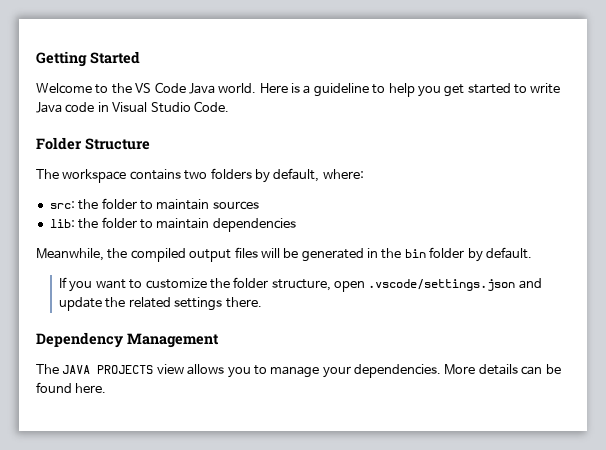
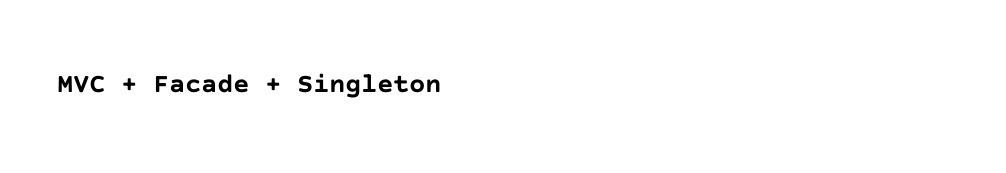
[36,51,140,67] [36,82,561,97] [36,101,229,113] [36,137,150,150] [36,168,364,183] [49,198,259,210] [49,217,296,232] [36,247,532,262] [59,277,542,292] [59,297,262,311] [36,332,219,348] [36,364,561,378] [36,382,107,393] Getting Started // Welcome to the VS Code Java world. Here is a guideline to help you get started to write Java code in Visual Studio Code. // Folder Structure // The workspace contains two folders by default, where: // src: the folder to maintain sources // lib: the folder to maintain dependencies // Meanwhile, the compiled output files will be generated in the bin folder by default. // If you want to customize the folder structure, open .vscode/settings.json and update the related settings there. // Dependency Management // The JAVA PROJECTS view allows you to manage your dependencies. More details can be found here. -> [57,73,441,98] MVC + Facade + Singleton

